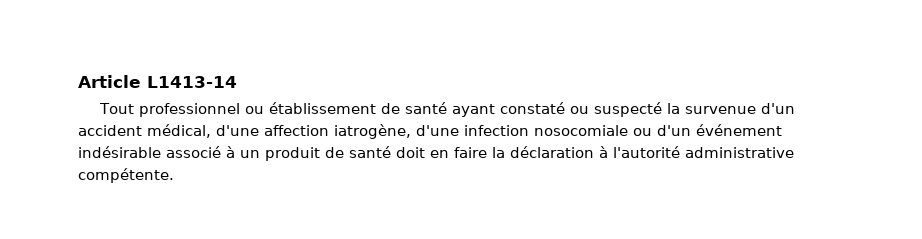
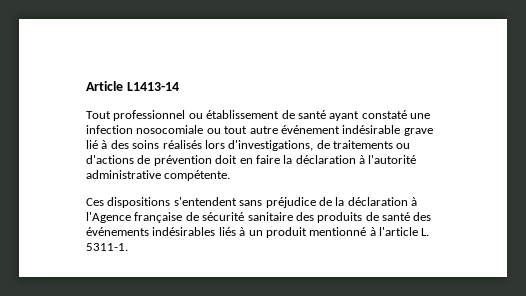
[570,102,796,117] [78,124,782,139] [78,146,391,161] ou suspecté la survenue d'un accident médical, d'une affection iatrogène, d'une infection nosocomiale ou d'un événement indésirable associé à un produit de santé -> [410,113,430,119] [86,125,433,136] [86,140,411,151] [86,155,212,166] une infection nosocomiale ou tout autre événement indésirable grave lié à des soins réalisés lors d'investigations, de traitements ou d'actions de prévention
(174, 175) none -> [86,197,417,208] [86,212,432,223] [86,227,430,238] [86,243,128,251] // Ces dispositions s'entendent sans préjudice de la déclaration à l'Agence française de sécurité sanitaire des produits de santé des événements indésirables liés à un produit mentionné à l'article L. 5311-1.

